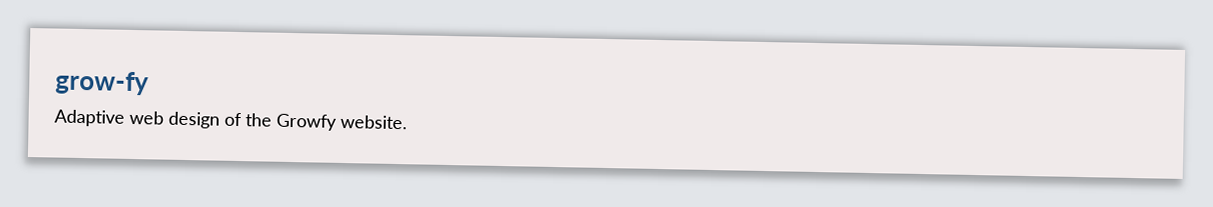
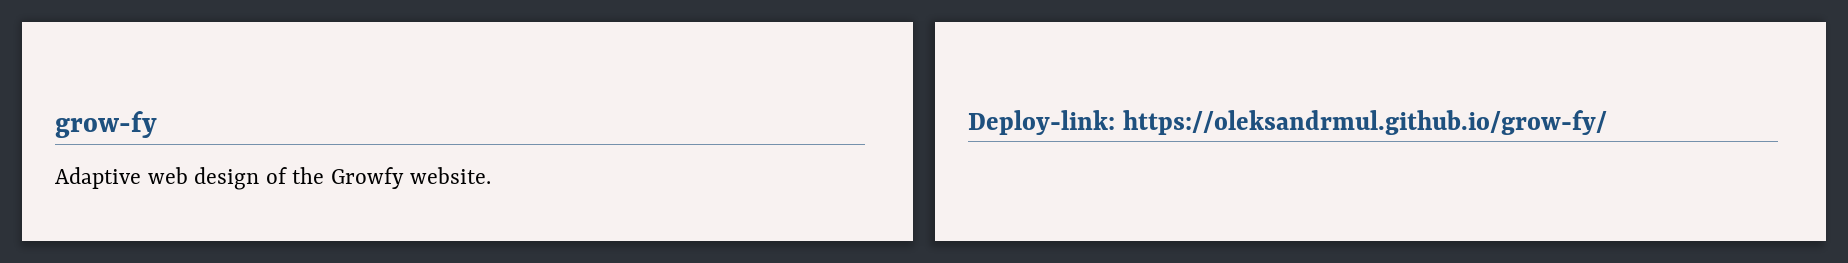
(407, 122) none -> [968,110,1607,135] // Deploy-link: https://oleksandrmul.github.io/grow-fy/

